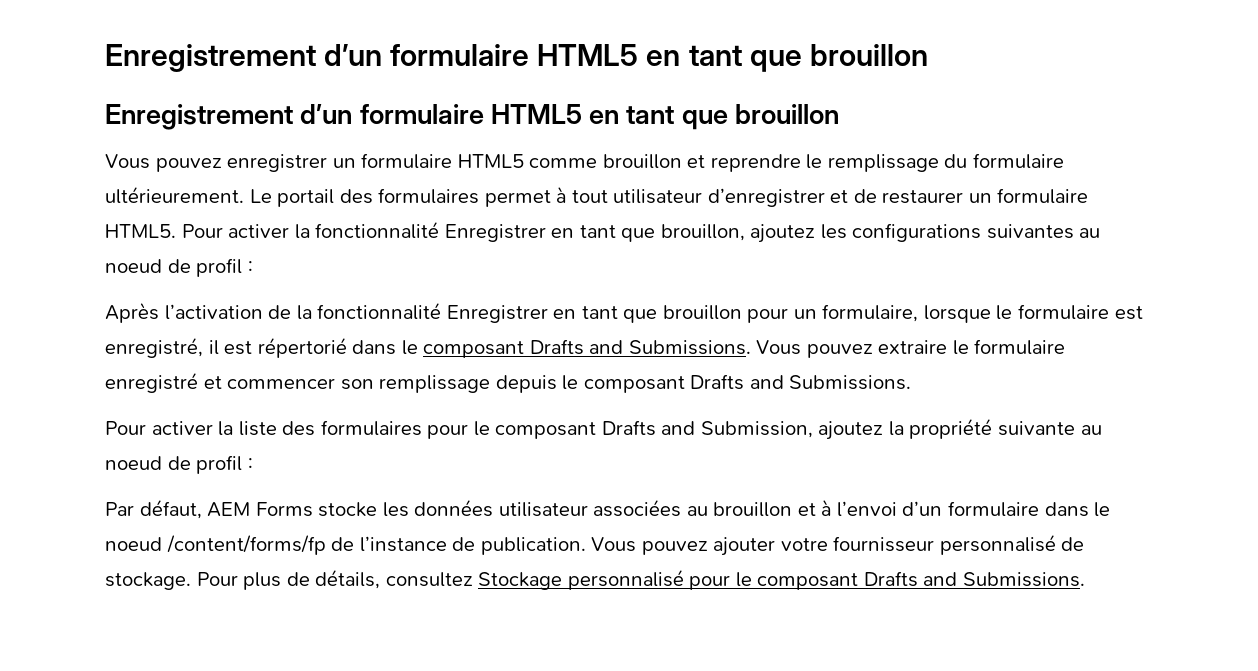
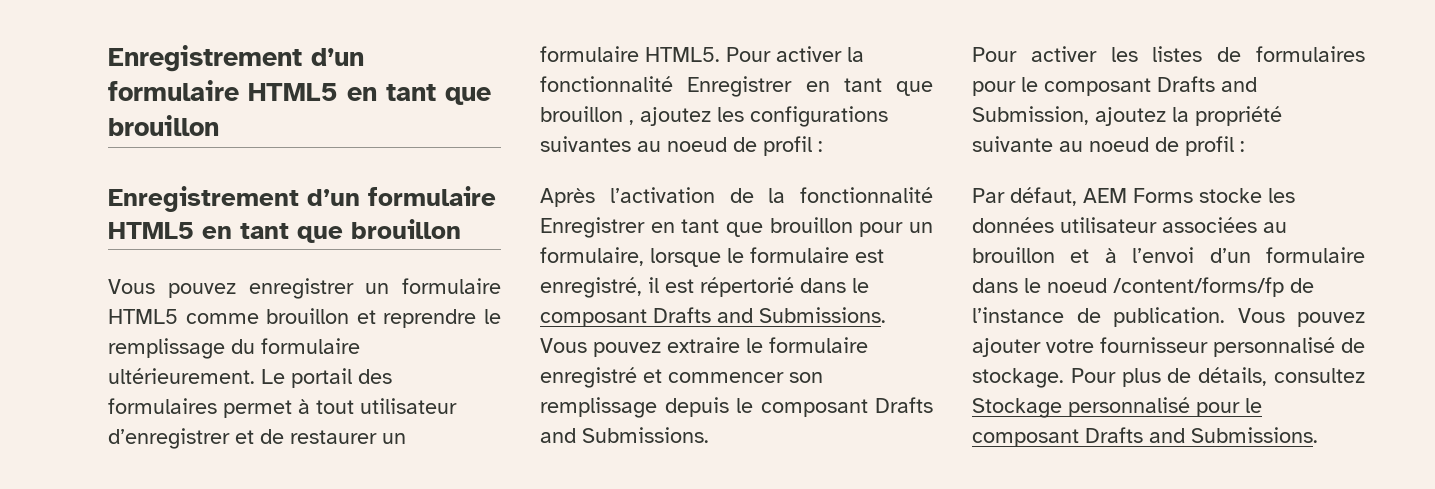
[660,224,745,241] brouillon, -> [540,106,634,125] brouillon ,
[218,421,316,436] la liste des -> [1110,46,1242,62] les listes de

